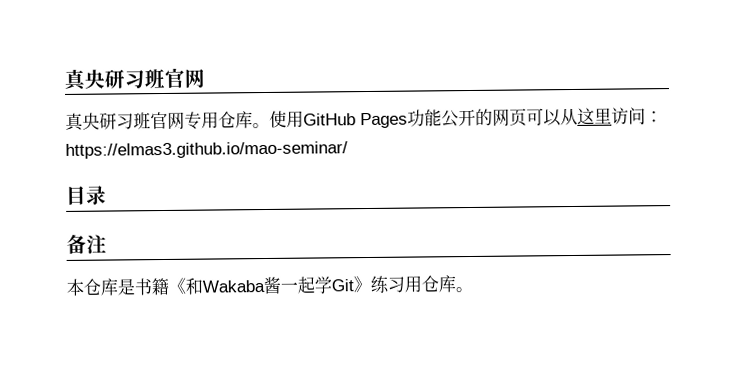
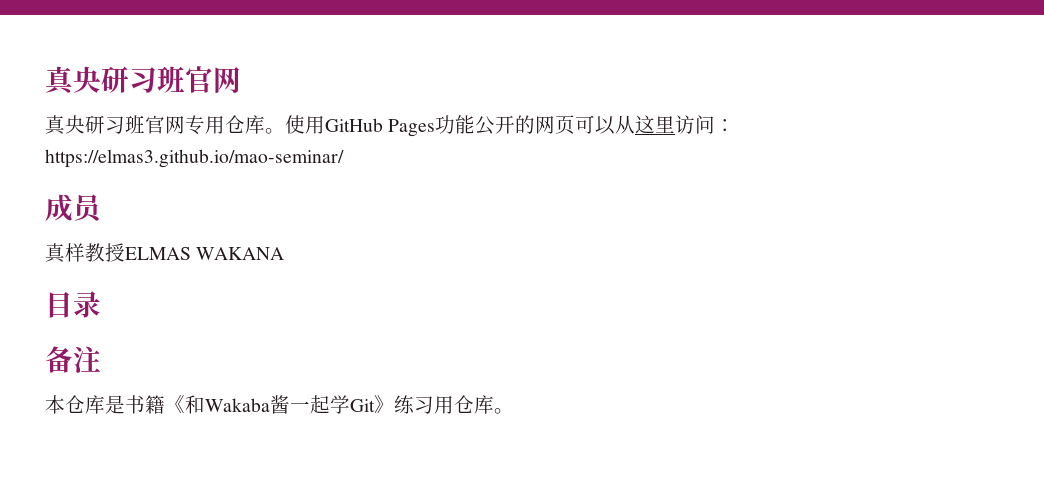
(348, 150) none -> [45,194,104,223] [45,243,285,263] // 成员 // 真样教授ELMAS WAKANA

